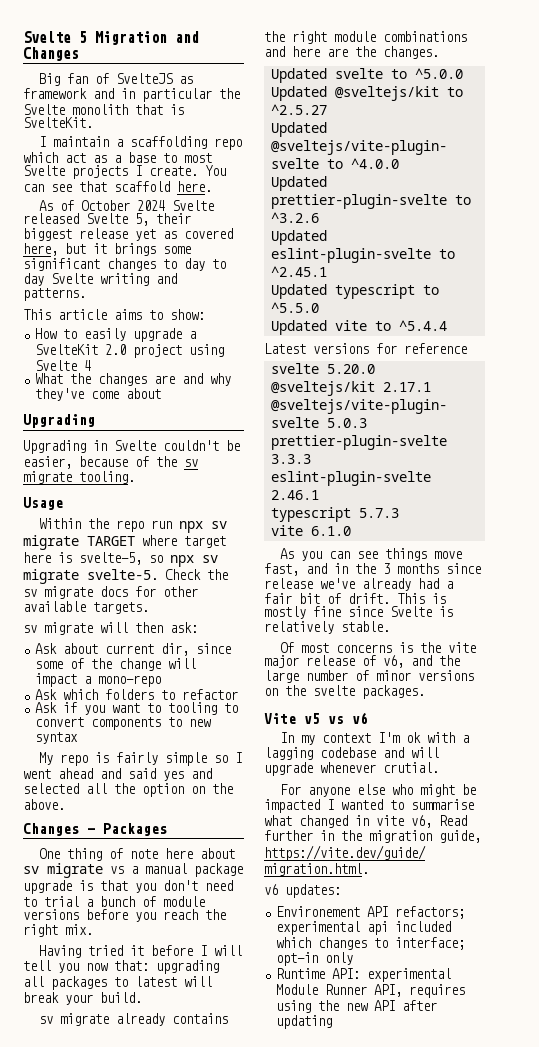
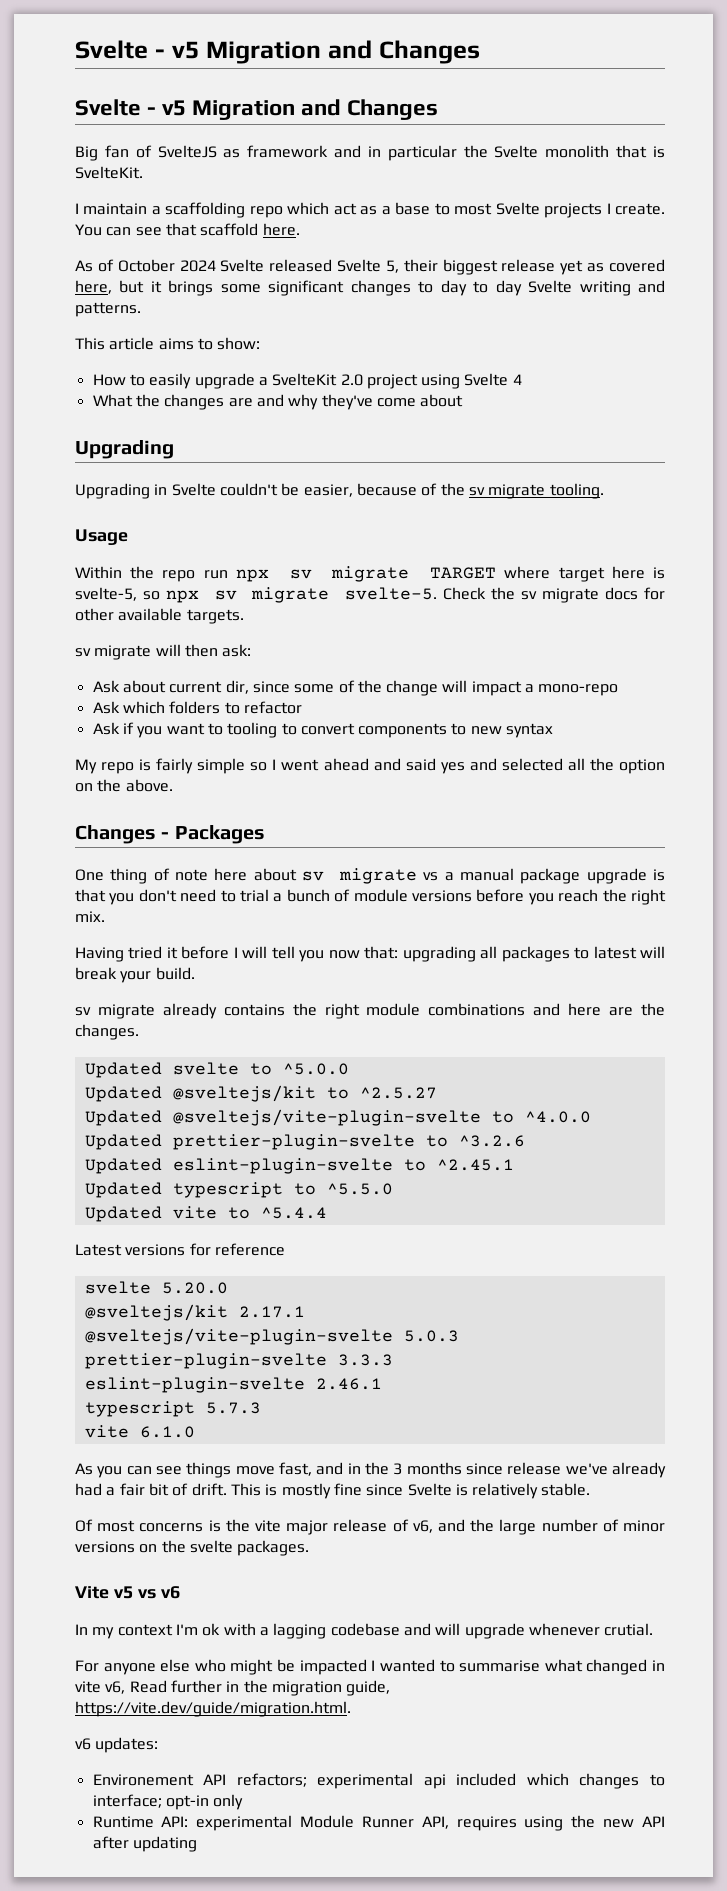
[23,31,87,43] Svelte 5 -> [75,40,480,64] [75,99,187,116] Svelte - v5 Migration and Changes // Svelte - v5

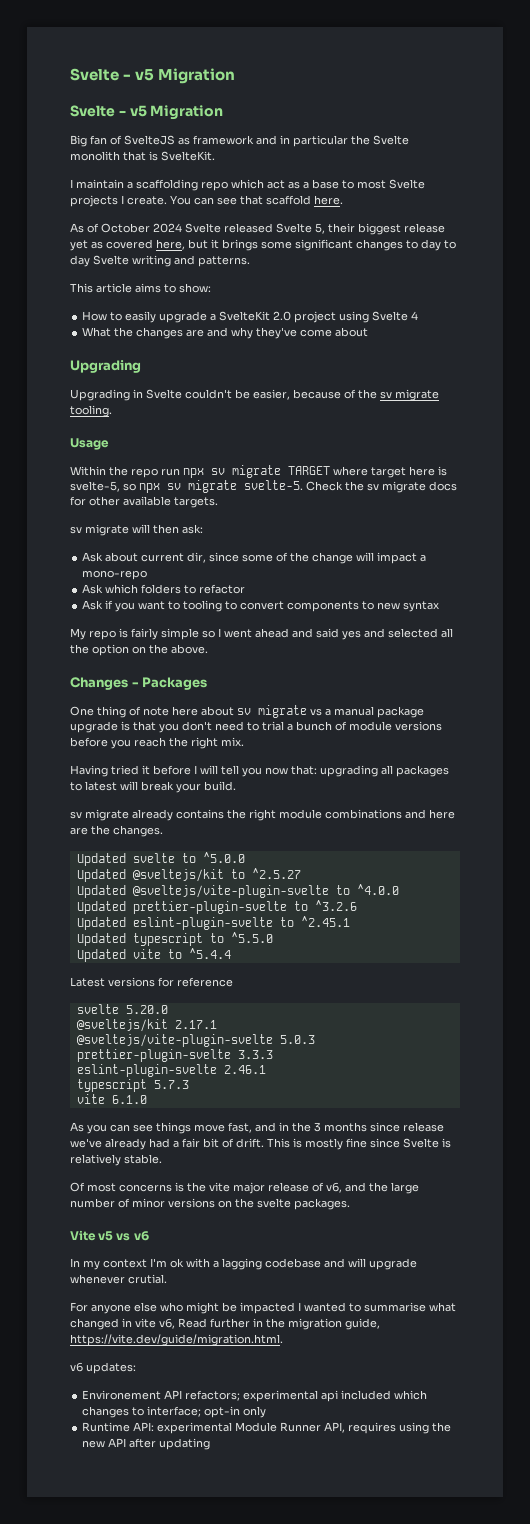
[75,40,480,64] [75,99,439,120] Svelte - v5 Migration and Changes // Svelte - v5 Migration and Changes -> [70,68,236,84] [70,105,224,120] Svelte - v5 Migration // Svelte - v5 Migration

